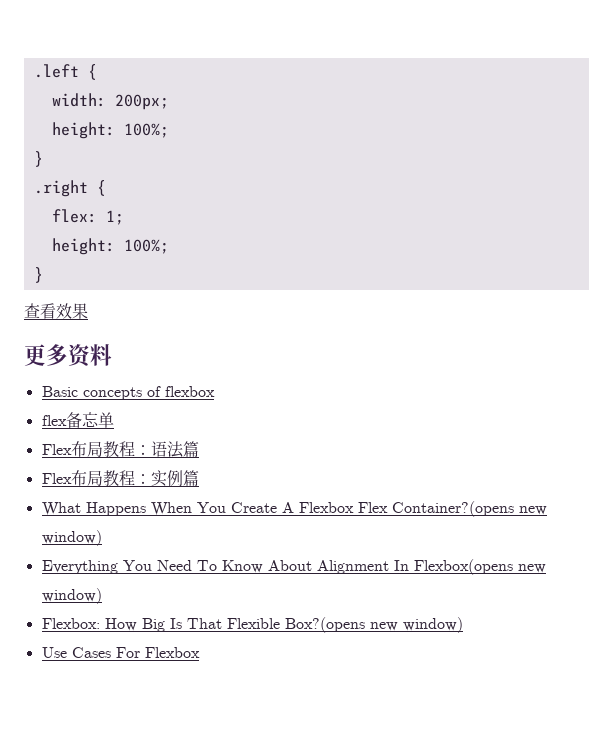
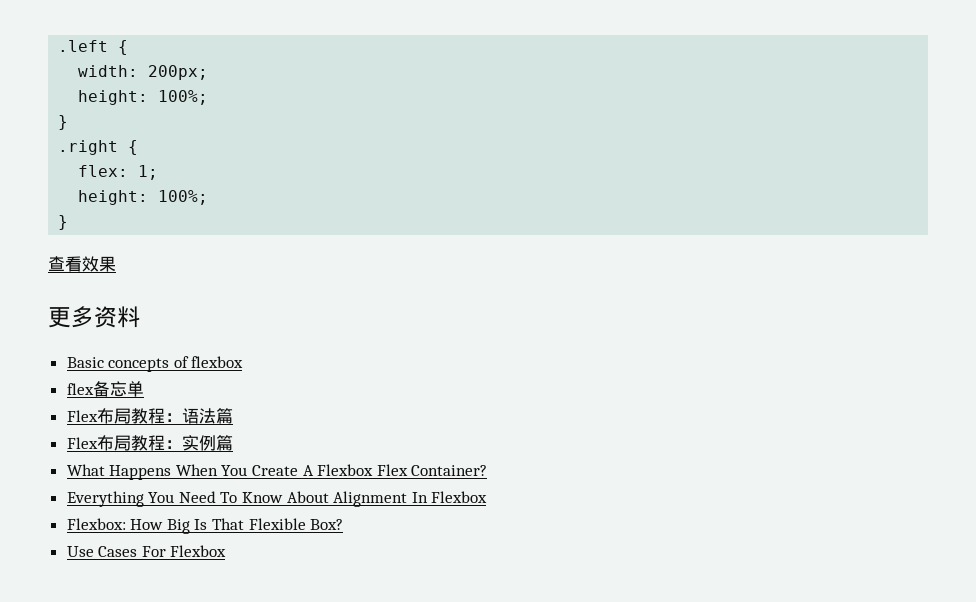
[391,501,547,517] [41,530,102,546] Container?(opens new window) -> [411,465,488,476] Container?
[413,559,546,575] [41,588,102,604] Flexbox(opens new window) -> [431,491,488,503] Flexbox
[284,617,463,633] Box?(opens new window) -> [310,519,344,530] Box?

